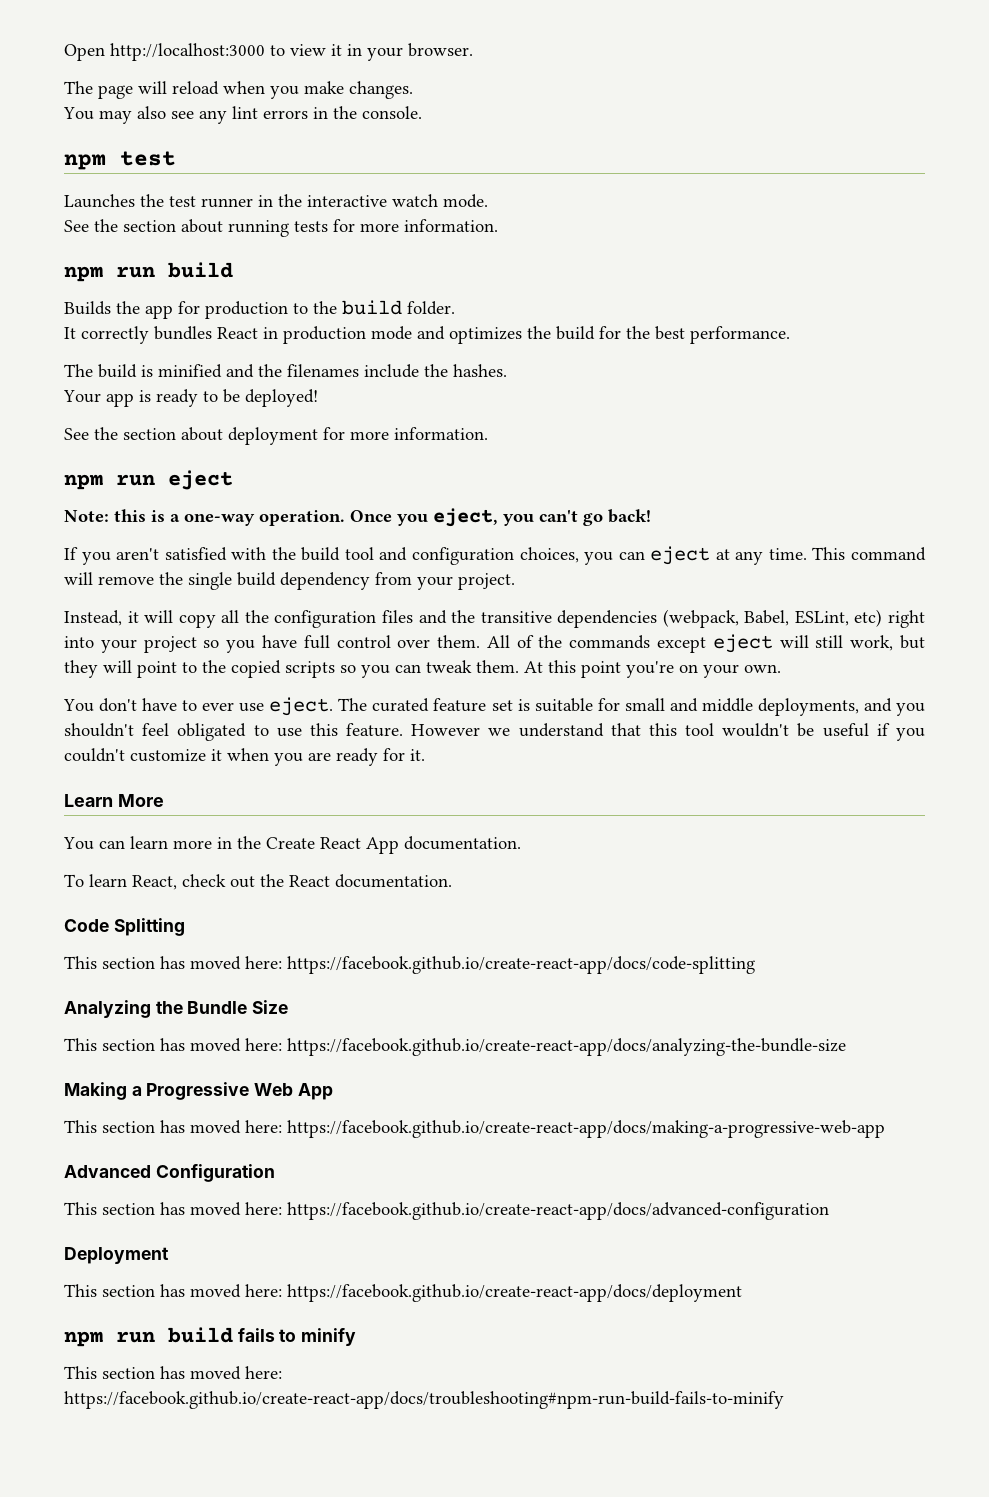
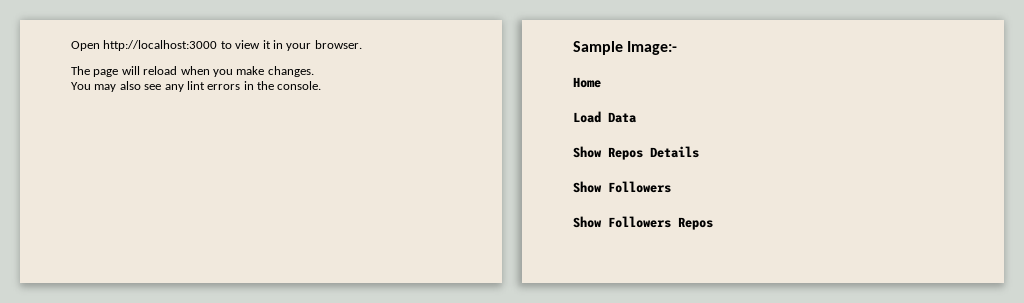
[64,151,176,170] [64,194,488,208] [64,219,498,237] [64,262,233,282] [64,300,455,319] [64,326,790,344] [64,364,507,378] [63,389,318,407] [64,427,488,445] [64,470,233,490] [64,508,651,527] [64,546,926,565] [64,572,515,590] [64,609,925,628] [64,634,925,653] [64,660,781,678] [63,697,926,716] [64,723,925,741] [64,748,425,766] [64,794,164,807] [63,836,521,854] [64,874,452,890] [64,918,185,936] [64,956,755,974] [64,1000,289,1018] [64,1038,846,1056] [64,1082,333,1100] [64,1120,885,1138] [64,1164,275,1182] [64,1202,829,1220] [64,1247,169,1264] [64,1284,742,1302] [64,1327,357,1347] [64,1366,282,1380] [64,1391,784,1409] npm test // Launches the test runner in the interactive watch mode. // See the section about running tests for more information. // npm run build // Builds the app for production to the build folder. // It correctly bundles React in production mode and optimizes the build for the best performance. // The build is minified and the filenames include the hashes. // Your app is ready to be deployed! // See the section about deployment for more information. // npm run eject // Note: this is a one-way operation. Once you eject, you can't go back! // If you aren't satisfied with the build tool and configuration choices, you can eject at any time. This command will remove the single build dependency from your project. // Instead, it will copy all the configuration files and the transitive dependencies (webpack, Babel, ESLint, etc) right into your project so you have full control over them. All of the commands except eject will still work, but they will point to the copied scripts so you can tweak them. At this point you're on your own. // You don't have to ever use eject. The curated feature set is suitable for small and middle deployments, and you shouldn't feel obligated to use this feature. However we understand that this tool wouldn't be useful if you couldn't customize it when you are ready for it. // Learn More // You can learn more in the Create React App documentation. // To learn React, check out the React documentation. // Code Splitting // This section has moved here: https://facebook.github.io/create-react-app/docs/code-splitting // Analyzing the Bundle Size // This section has moved here: https://facebook.github.io/create-react-app/docs/analyzing-the-bundle-size // Making a Progressive Web App // This section has moved here: https://facebook.github.io/create-react-app/docs/making-a-progressive-web-app // Advanced Configuration // This section has moved here: https://facebook.github.io/create-react-app/docs/advanced-configuration // Deployment // This section has moved here: https://facebook.github.io/create-react-app/docs/deployment // npm run build fails to minify // This section has moved here: https://facebook.github.io/create-react-app/docs/troubleshooting#npm-run-build-fails-to-minify -> [573,41,678,55] [573,77,601,88] [573,111,637,123] [573,146,699,160] [573,181,671,193] [573,216,713,230] Sample Image:- // Home // Load Data // Show Repos Details // Show Followers // Show Followers Repos

